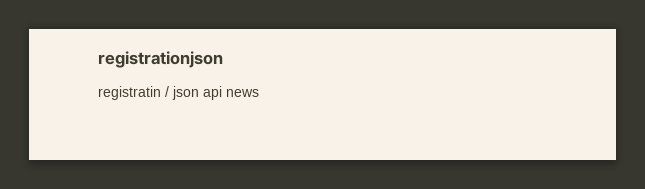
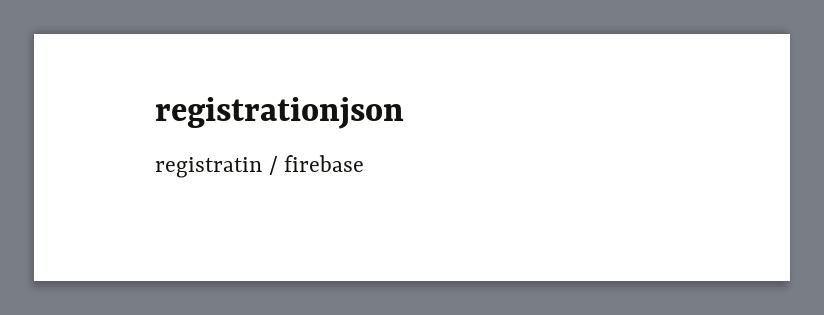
[172,86,259,100] json api news -> [284,155,365,172] firebase

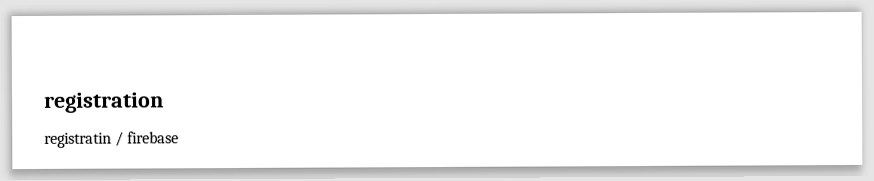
[155,97,404,129] registrationjson -> [44,92,164,113] registration

